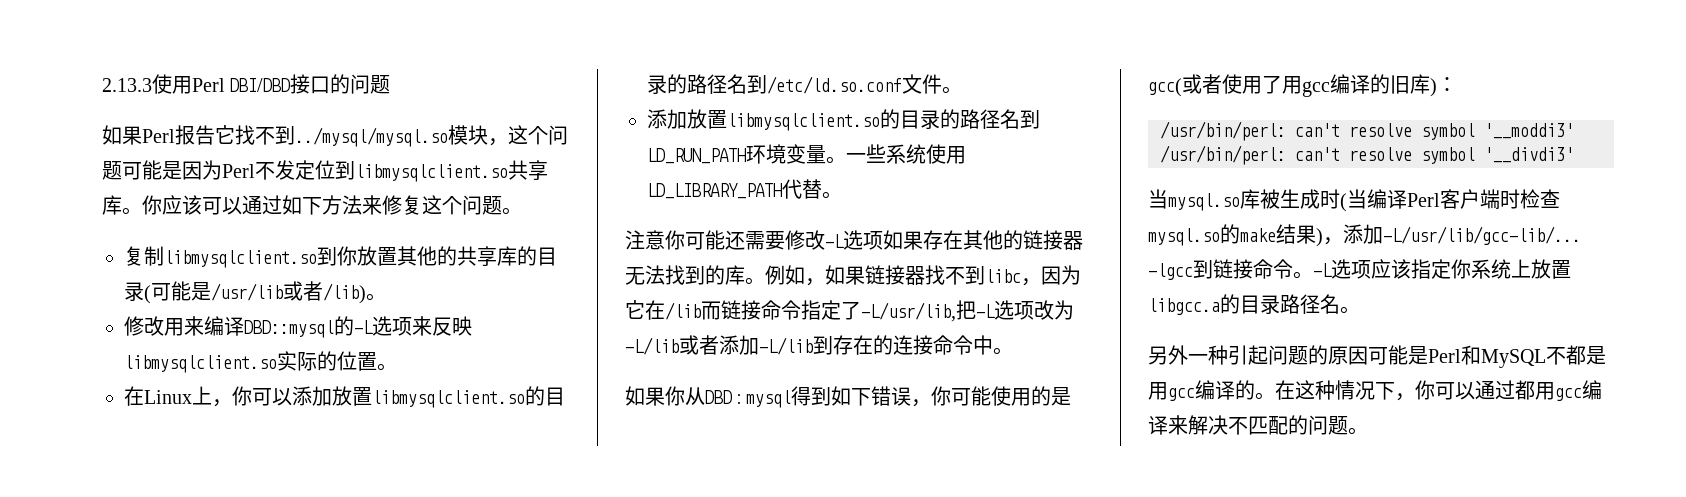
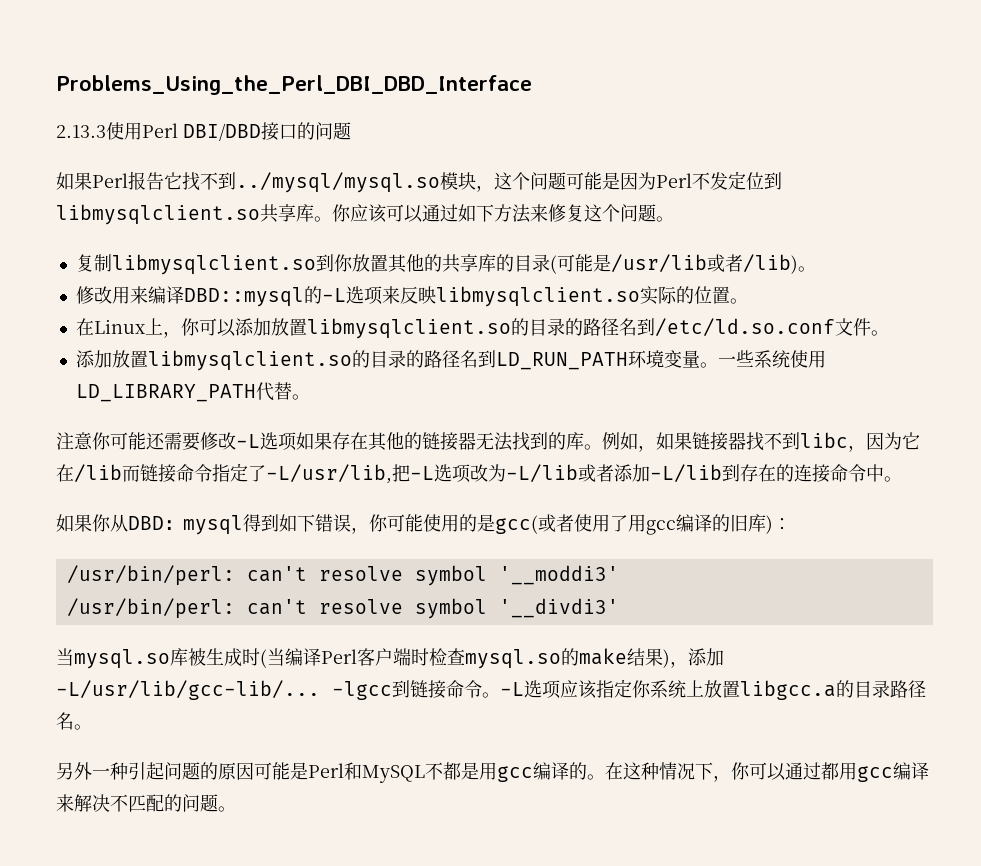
(102, 85) none -> [56,75,532,95] Problems_Using_the_Perl_DBI_DBD_Interface //

